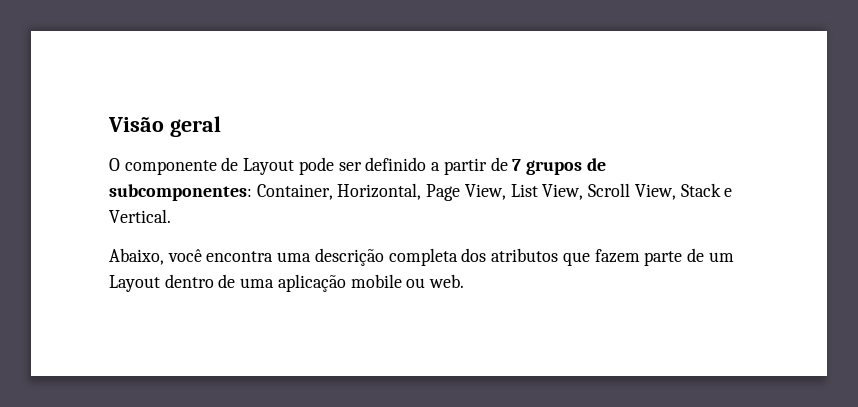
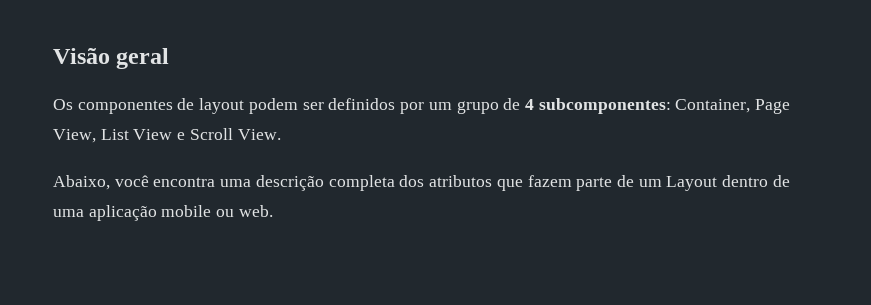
[109,157,606,175] O componente de Layout pode ser definido a partir de 7 grupos de -> [53,98,534,114] Os componentes de layout podem ser definidos por um grupo de 4
[337,183,422,200] Horizontal, -> (751, 106) none
[542,183,733,200] [109,209,171,223] View, Scroll View, Stack e Vertical. -> [133,128,281,140] View e Scroll View.

